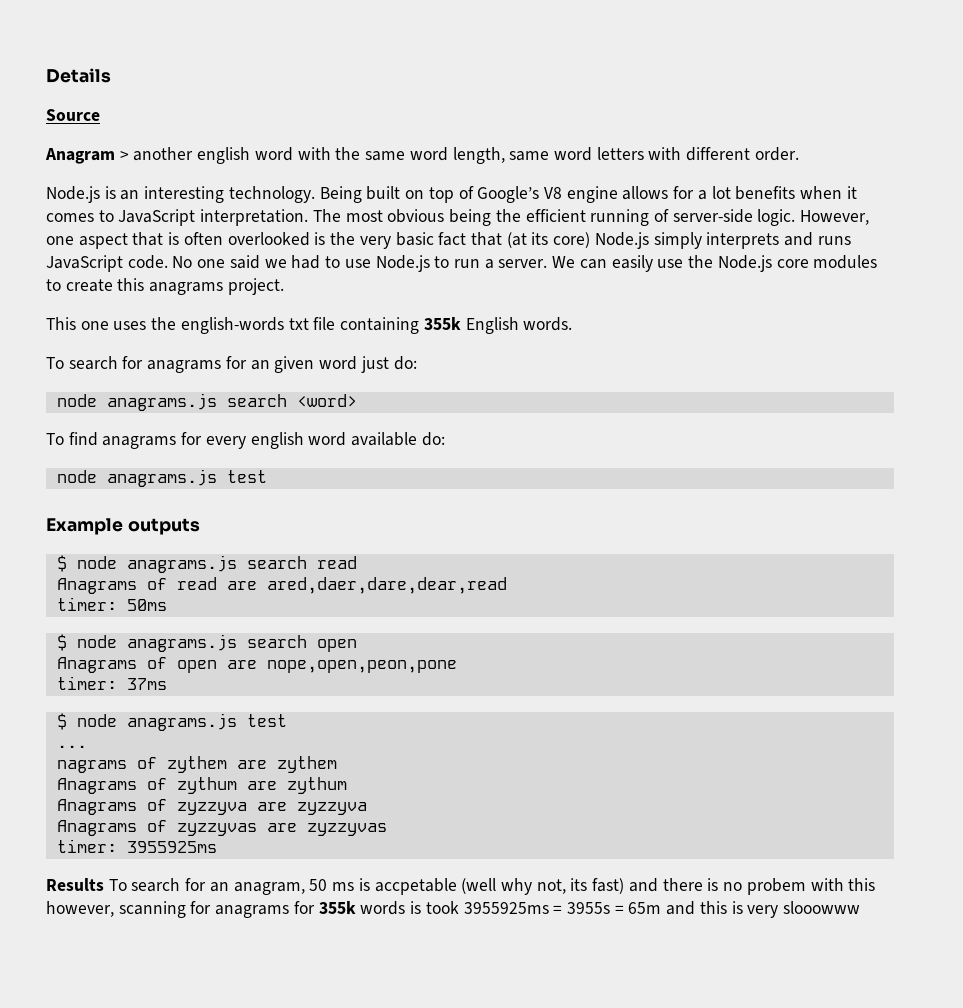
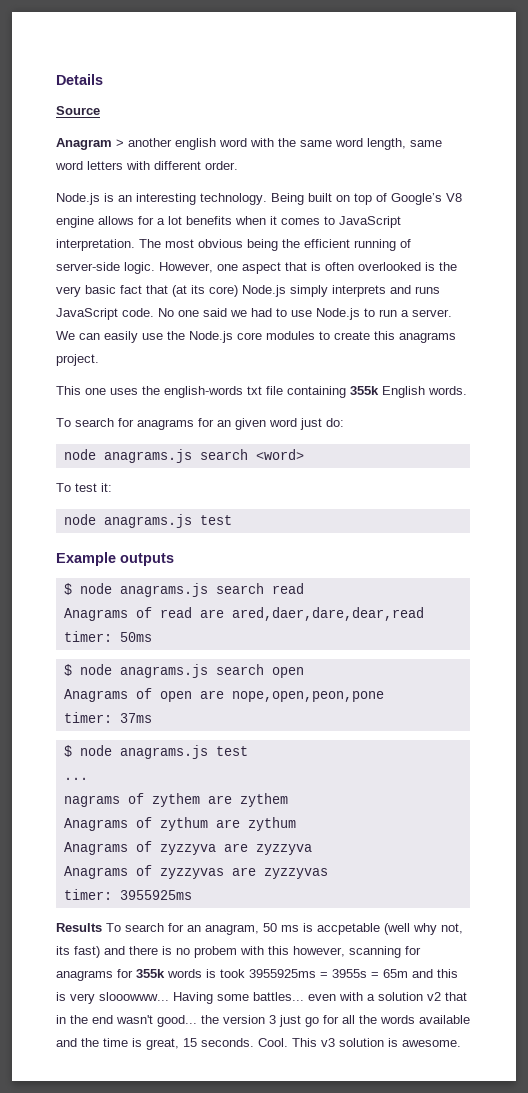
[68,432,445,449] find anagrams for every english word available do: -> [75,483,112,492] test it:
[783,901,861,914] slooowww -> [99,992,467,1004] [56,1015,470,1027] [56,1038,461,1050] slooowww... Having some battles... even with a solution v2 that in the end wasn't good... the version 3 just go for all the words available and the time is great, 15 seconds. Cool. This v3 solution is awesome.

